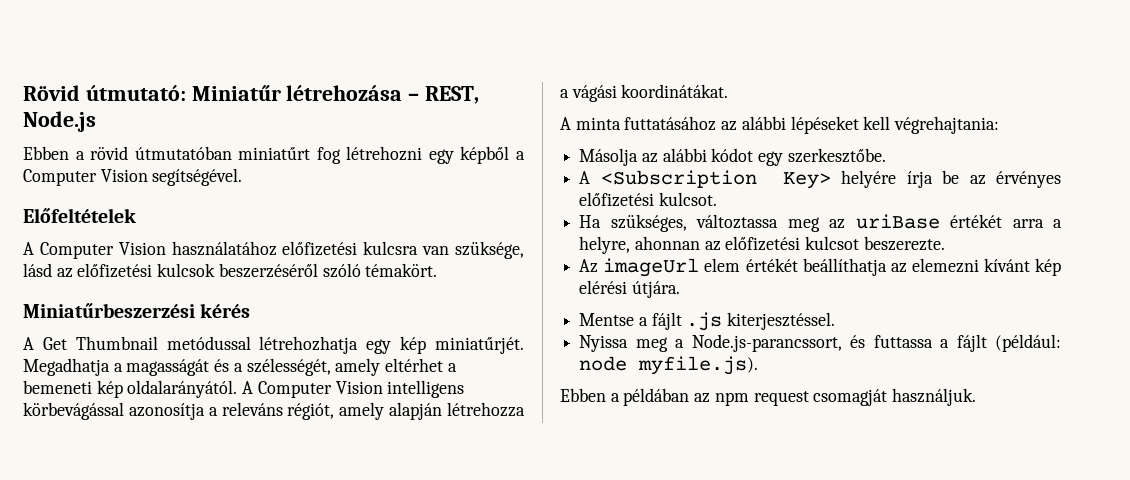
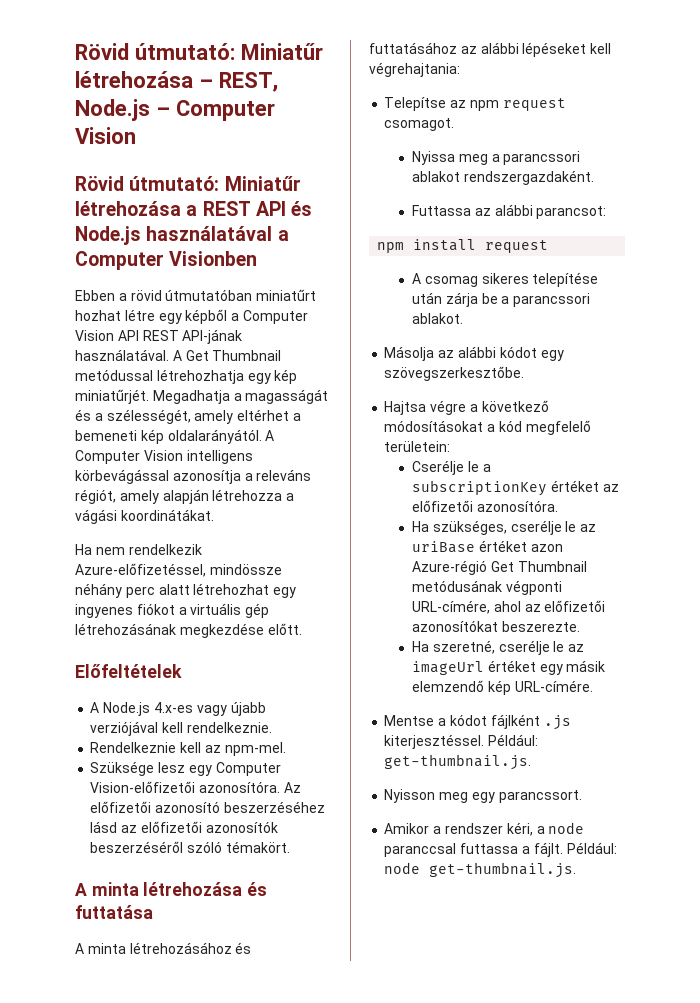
(96, 121) none -> [155,100,275,121] [75,127,136,144] [75,176,301,191] [75,201,313,216] [75,226,289,245] [75,251,258,270] – Computer Vision // Rövid útmutató: Miniatűr létrehozása a REST API és Node.js használatával a Computer Visionben
[316,146,423,164] fog létrehozni -> [75,309,155,321] hozhat létre
[152,168,243,186] [23,208,136,223] [23,241,524,259] [23,263,438,278] [23,303,251,318] segítségével. // Előfeltételek // A Computer Vision használatához előfizetési kulcsra van szüksége, lásd az előfizetési kulcsok beszerzéséről szóló témakört. // Miniatűrbeszerzési kérés // -> [117,329,243,344] [75,349,169,361] API REST API-jának használatával.
[560,117,621,130] A minta -> [75,544,202,555] [75,563,282,577] [75,583,297,598] [75,603,270,618] [75,623,302,638] [75,664,182,678] [90,702,266,716] [90,721,272,736] [90,742,286,756] [90,761,281,776] [90,781,301,793] [90,801,325,813] [90,821,278,833] [90,841,290,853] [75,882,268,896] [75,905,153,919] [75,942,252,954] Ha nem rendelkezik Azure-előfizetéssel, mindössze néhány perc alatt létrehozhat egy ingyenes fiókot a virtuális gép létrehozásának megkezdése előtt. // Előfeltételek // A Node.js 4.x-es vagy újabb verziójával kell rendelkeznie. // Rendelkeznie kell az npm-mel. // Szüksége lesz egy Computer Vision-előfizetői azonosítóra. Az előfizetői azonosító beszerzéséhez lásd az előfizetői azonosítók beszerzéséről szóló témakört. // A minta létrehozása és futtatása // A minta létrehozásához és
(1000, 125) none -> [384,97,566,111] [384,118,455,131] [412,151,581,165] [412,170,594,185] [412,204,607,219] [377,239,549,253] [412,272,599,287] [412,292,591,307] [412,313,464,324] // Telepítse az npm request csomagot. // Nyissa meg a parancssori ablakot rendszergazdaként. // Futtassa az alábbi parancsot: // npm install request // A csomag sikeres telepítése után zárja be a parancssori ablakot.
[787,148,886,163] [579,170,1061,189] [579,192,717,207] [579,214,1062,232] [579,236,945,254] [579,258,1061,277] [579,280,680,298] szerkesztőbe. // A <Subscription Key> helyére írja be az érvényes előfizetési kulcsot. // Ha szükséges, változtassa meg az uriBase értékét arra a helyre, ahonnan az előfizetési kulcsot beszerezte. // Az imageUrl elem értékét beállíthatja az elemezni kívánt kép elérési útjára. -> [384,366,525,381] [384,400,549,415] [384,420,591,435] [384,441,451,452] [412,460,491,475] [412,480,619,496] [412,500,558,512] [412,520,597,535] [412,540,563,553] [412,560,587,575] [412,580,562,595] [412,600,606,614] [412,620,580,632] [412,640,585,655] [412,660,606,675] [412,680,593,695] szövegszerkesztőbe. // Hajtsa végre a következő módosításokat a kód megfelelő területein: // Cserélje le a subscriptionKey értéket az előfizetői azonosítóra. // Ha szükséges, cserélje le az uriBase értéket azon Azure-régió Get Thumbnail metódusának végponti URL-címére, ahol az előfizetői azonosítókat beszerezte. // Ha szeretné, cserélje le az imageUrl értéket egy másik elemzendő kép URL-címére.
[651,312,682,330] fájlt -> [449,714,540,729] kódot fájlként
[579,334,1061,352] [579,356,759,375] [560,388,977,406] // Nyissa meg a Node.js-parancssort, és futtassa a fájlt (például: node myfile.js). // Ebben a példában az npm request csomagját használjuk. -> [488,734,539,746] [384,754,532,770] [384,789,582,803] [384,822,585,836] [384,842,617,857] [384,862,577,878] Például: get-thumbnail.js. // Nyisson meg egy parancssort. // Amikor a rendszer kéri, a node paranccsal futtassa a fájlt. Például: node get-thumbnail.js.

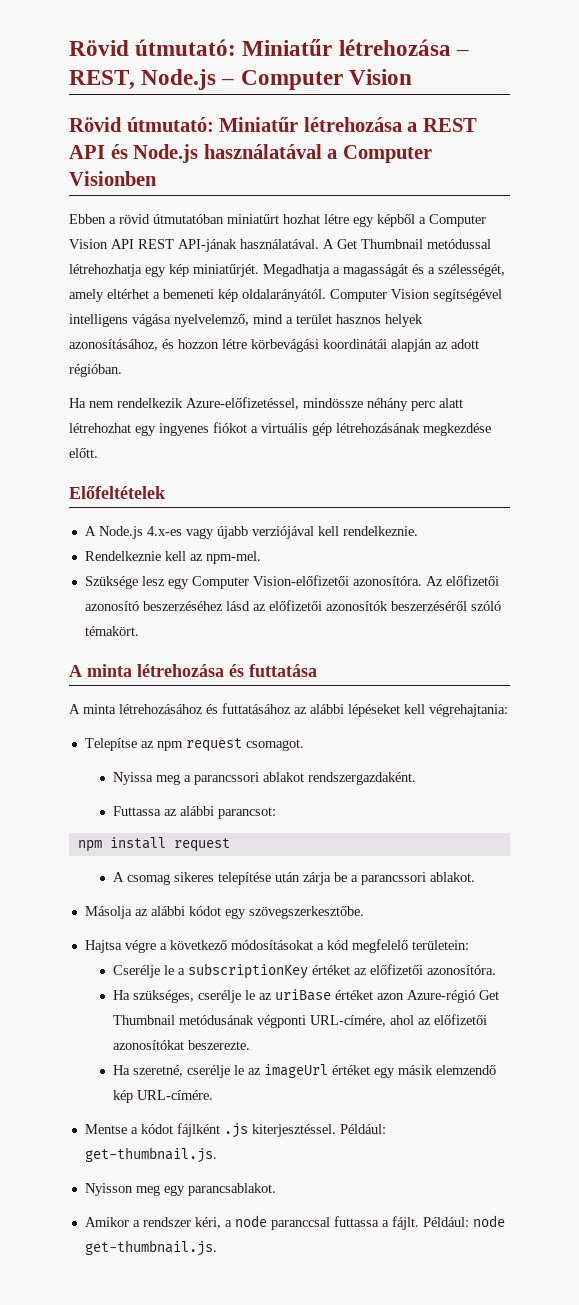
[265,430,275,441] [75,450,253,464] [75,469,312,484] [75,489,295,504] [75,509,214,524] A Computer Vision intelligens körbevágással azonosítja a releváns régiót, amely alapján létrehozza a vágási koordinátákat. -> [330,289,502,302] [69,314,423,327] [69,339,479,352] [69,364,122,377] Computer Vision segítségével intelligens vágása nyelvelemző, mind a terület hasznos helyek azonosításához, és hozzon létre körbevágási koordinátái alapján az adott régióban.
[498,790,582,803] parancssort. -> [187,1183,276,1196] parancsablakot.

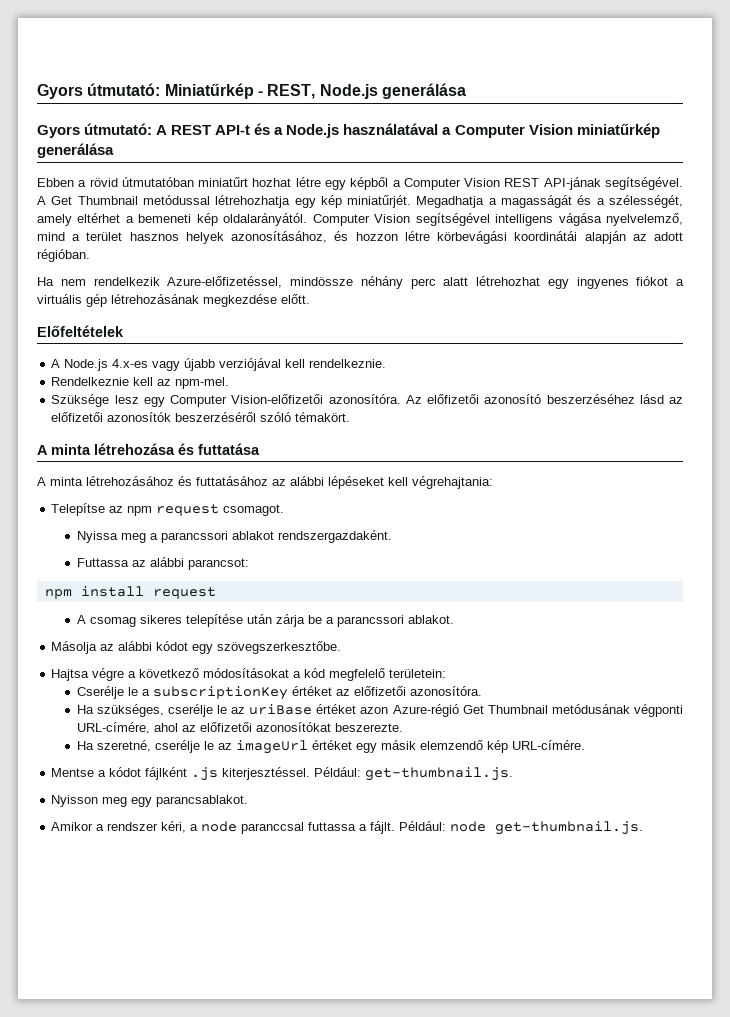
[69,39,469,56] [69,69,412,90] [69,117,477,132] [69,144,128,159] Rövid útmutató: Miniatűr létrehozása – REST, Node.js – Computer Vision // Rövid útmutató: Miniatűr létrehozása a REST API és -> [37,83,466,99] [37,123,284,138] Gyors útmutató: Miniatűrkép - REST, Node.js generálása // Gyors útmutató: A REST API-t és a
[69,171,157,186] Visionben -> [528,123,660,138] [37,143,114,158] Vision miniatűrkép generálása
[111,239,134,249] API -> (501, 182) none
[240,239,319,249] használatával. -> [605,177,683,190] segítségével.

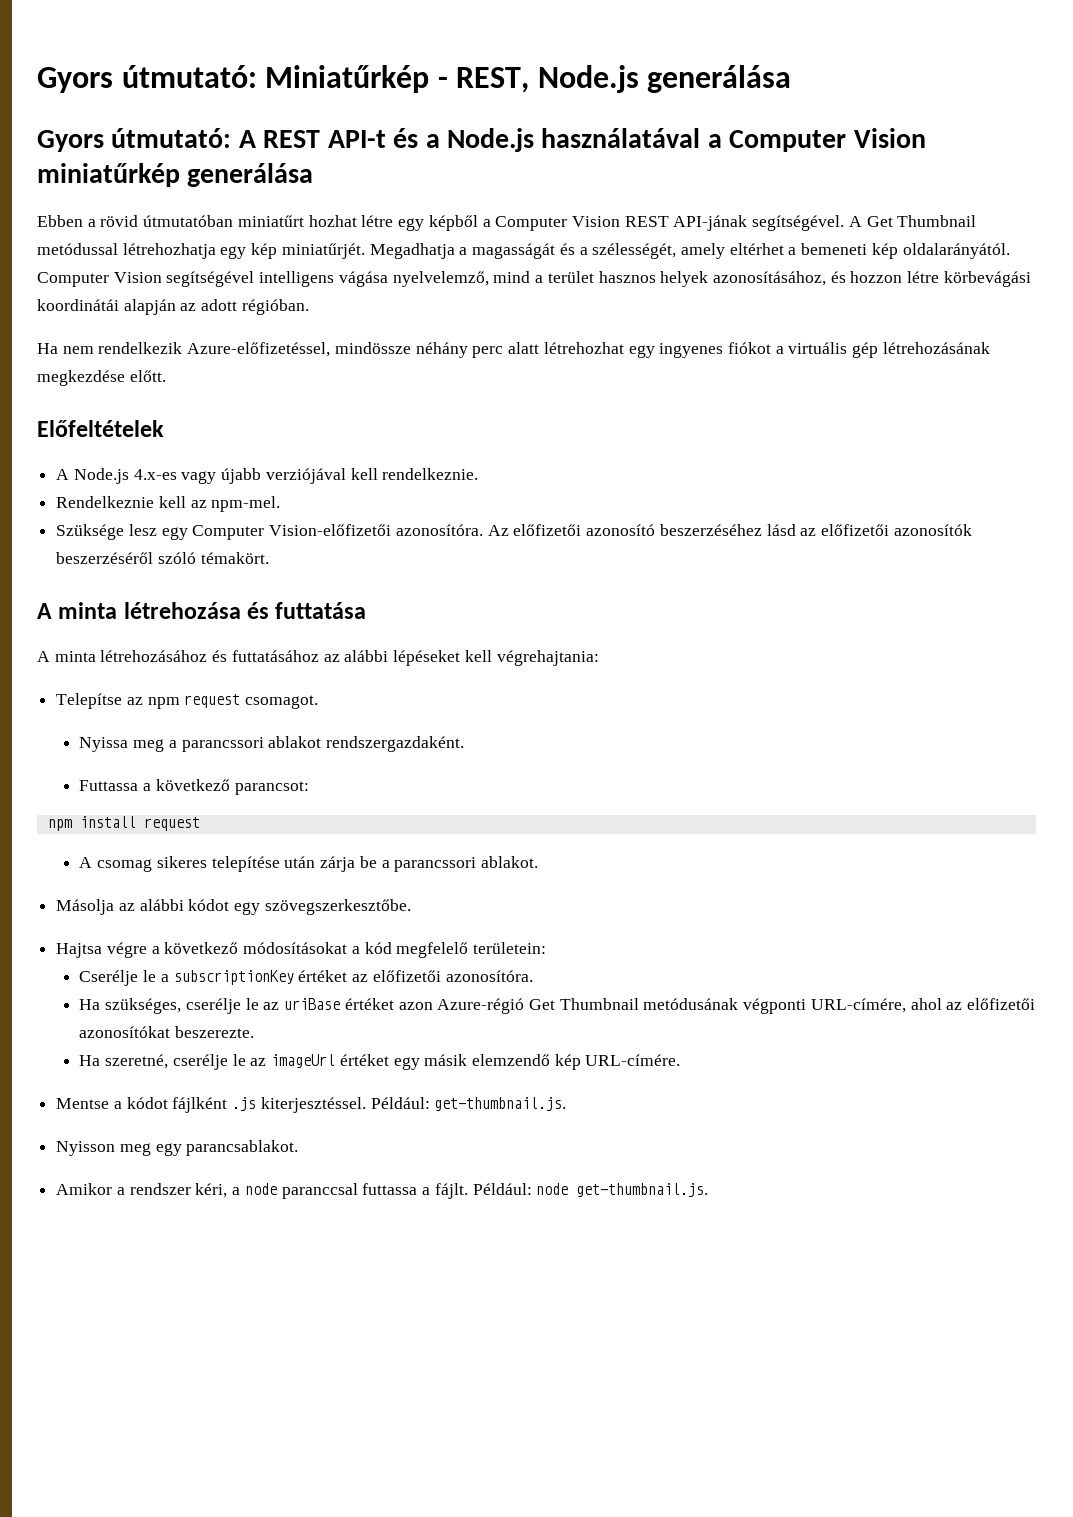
[131,557,184,567] az alábbi -> [143,779,230,791] a következő

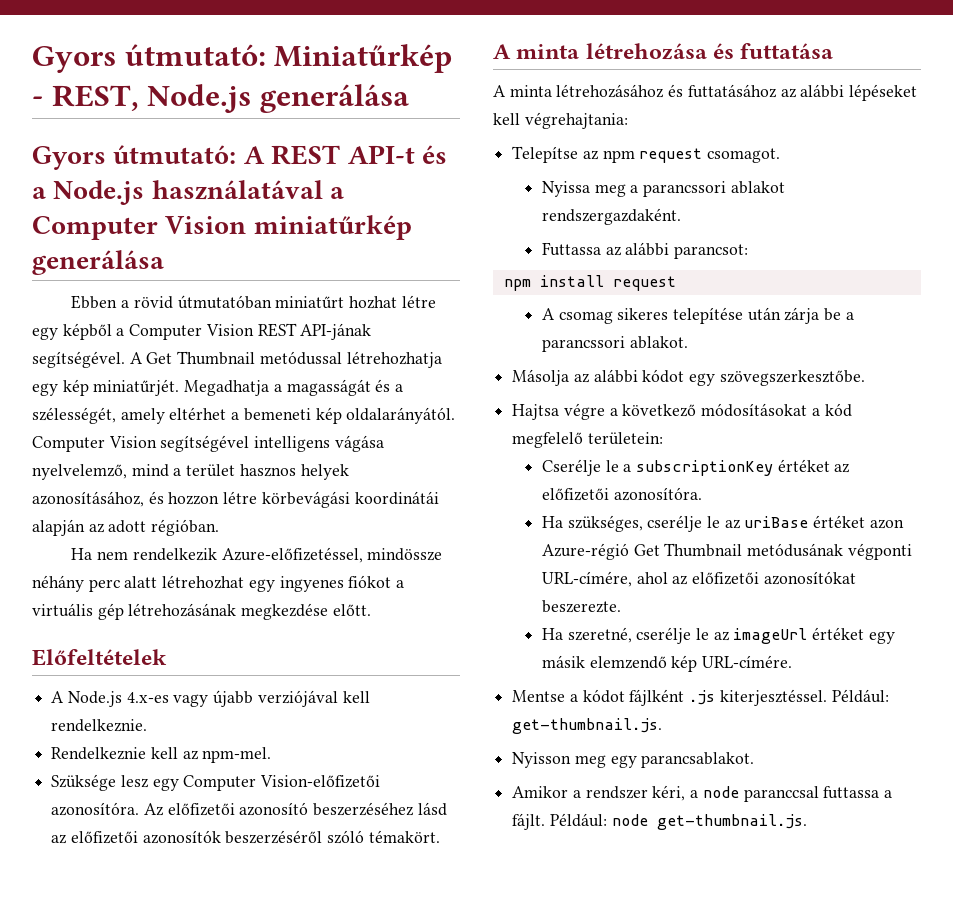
[143,779,230,791] a következő -> [605,242,670,256] az alábbi

